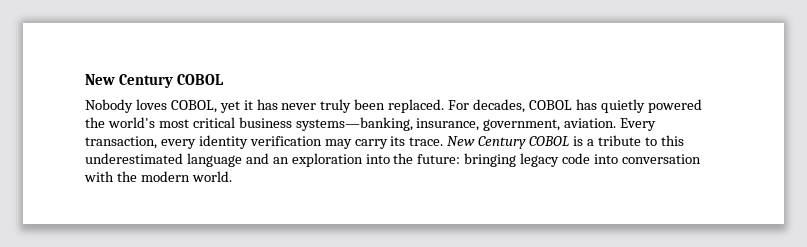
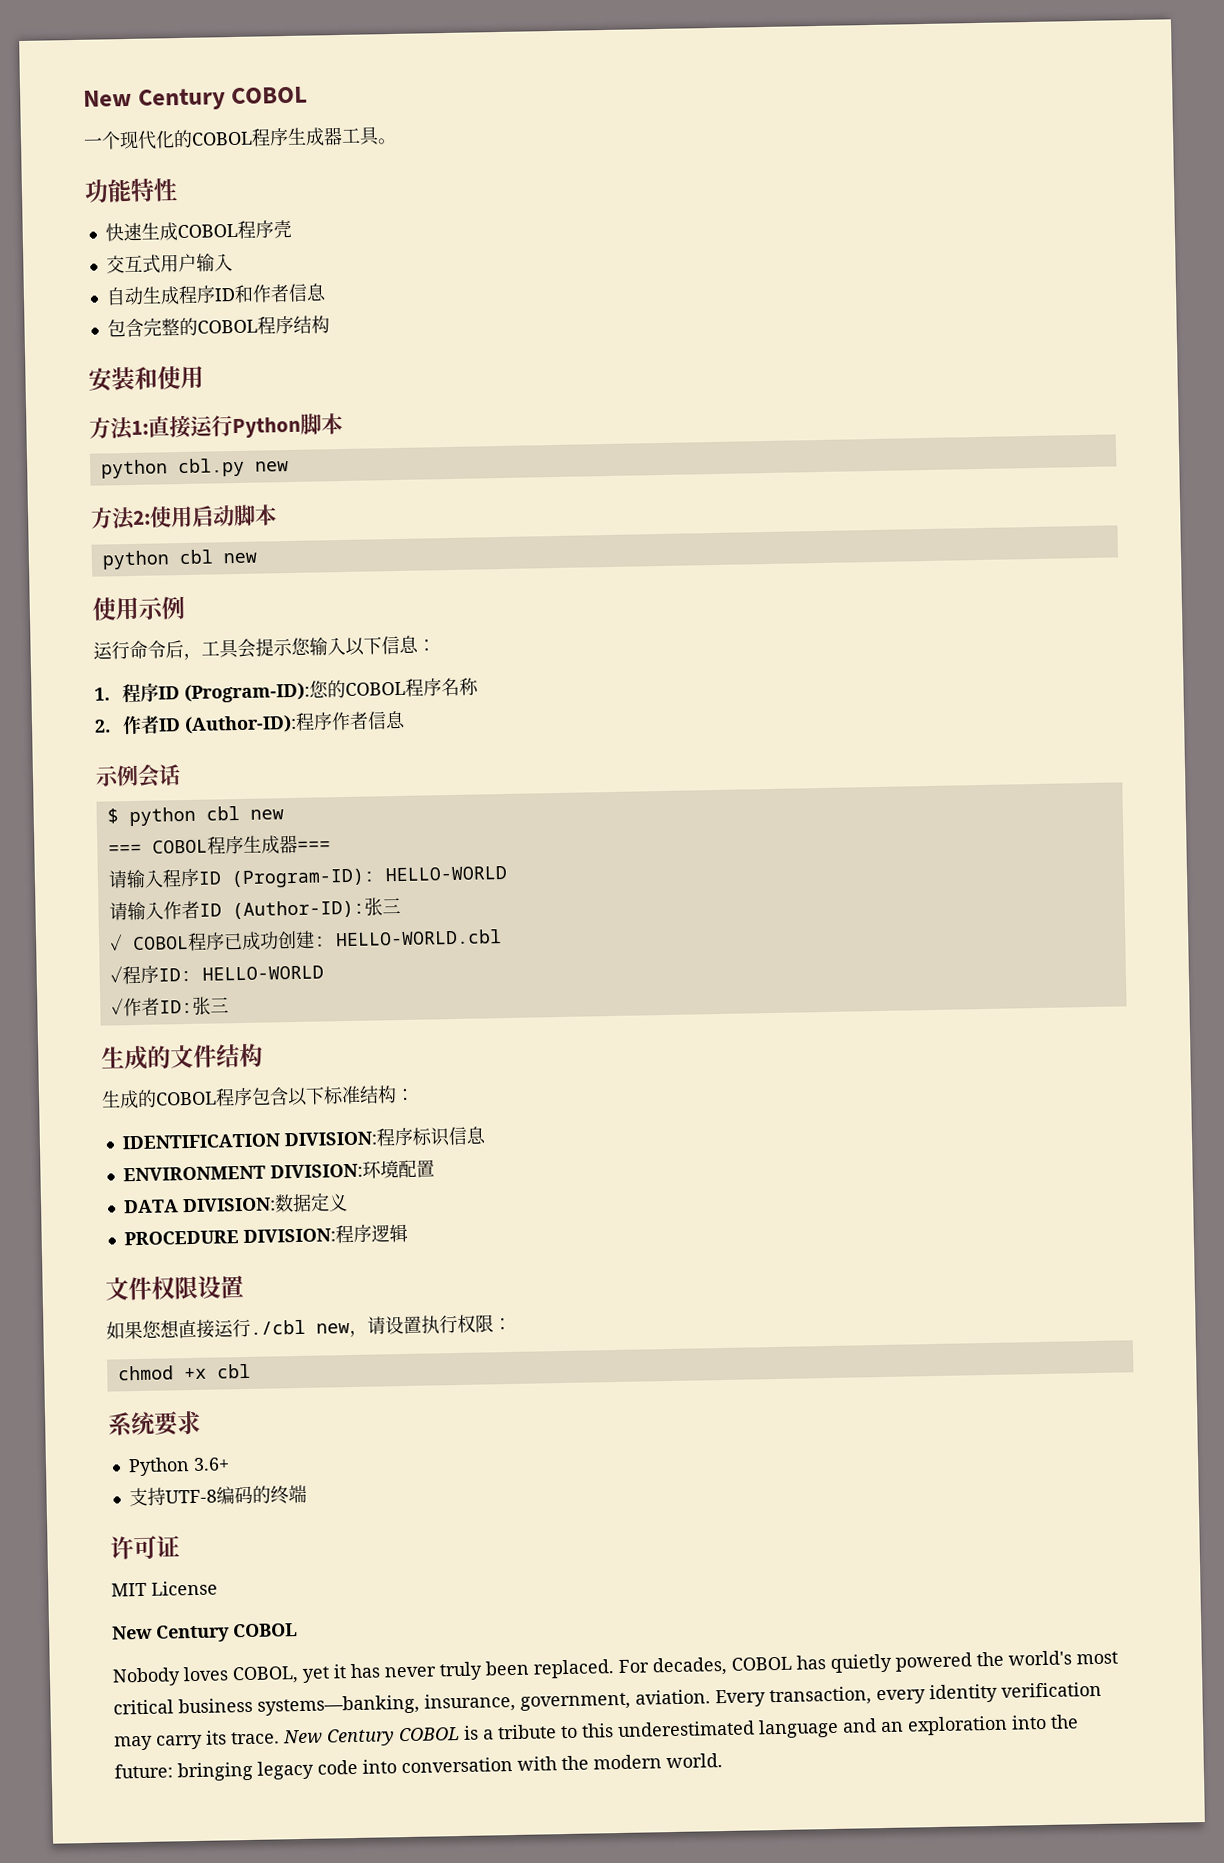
[85,74,224,88] New Century COBOL -> [83,86,309,111] [83,126,397,150] [84,178,178,203] [104,219,292,242] [105,253,233,274] [105,283,327,306] [106,315,330,338] [88,365,204,392] [89,412,343,441] [100,457,289,479] [90,504,277,531] [101,549,257,570] [92,595,186,621] [93,635,436,661] [94,677,480,704] [94,710,407,735] [95,763,181,788] [106,805,284,827] [107,834,331,855] [107,865,507,889] [108,897,401,921] [108,929,502,952] [109,965,324,985] [110,996,229,1017] [101,1043,263,1071] [101,1085,415,1109] [121,1126,486,1150] [122,1159,435,1182] [122,1192,348,1214] [123,1223,408,1246] [105,1275,244,1301] [106,1314,512,1340] [117,1363,251,1381] [107,1410,201,1437] [127,1457,230,1477] [128,1484,307,1507] [110,1535,180,1560] [111,1580,218,1597] [112,1623,298,1643] New Century COBOL // 一个现代化的COBOL程序生成器工具。 // 功能特性 // 快速生成COBOL程序壳 // 交互式用户输入 // 自动生成程序ID和作者信息 // 包含完整的COBOL程序结构 // 安装和使用 // 方法1:直接运行Python脚本 // python cbl.py new // 方法2:使用启动脚本 // python cbl new // 使用示例 // 运行命令后，工具会提示您输入以下信息： // 1.程序ID (Program-ID):您的COBOL程序名称 // 2.作者ID (Author-ID):程序作者信息 // 示例会话 // $ python cbl new // === COBOL程序生成器=== // 请输入程序ID (Program-ID): HELLO-WORLD // 请输入作者ID (Author-ID):张三 // ✓ COBOL程序已成功创建: HELLO-WORLD.cbl // ✓程序ID: HELLO-WORLD // ✓作者ID:张三 // 生成的文件结构 // 生成的COBOL程序包含以下标准结构： // IDENTIFICATION DIVISION:程序标识信息 // ENVIRONMENT DIVISION:环境配置 // DATA DIVISION:数据定义 // PROCEDURE DIVISION:程序逻辑 // 文件权限设置 // 如果您想直接运行./cbl new，请设置执行权限： // chmod +x cbl // 系统要求 // Python 3.6+ // 支持UTF-8编码的终端 // 许可证 // MIT License // New Century COBOL

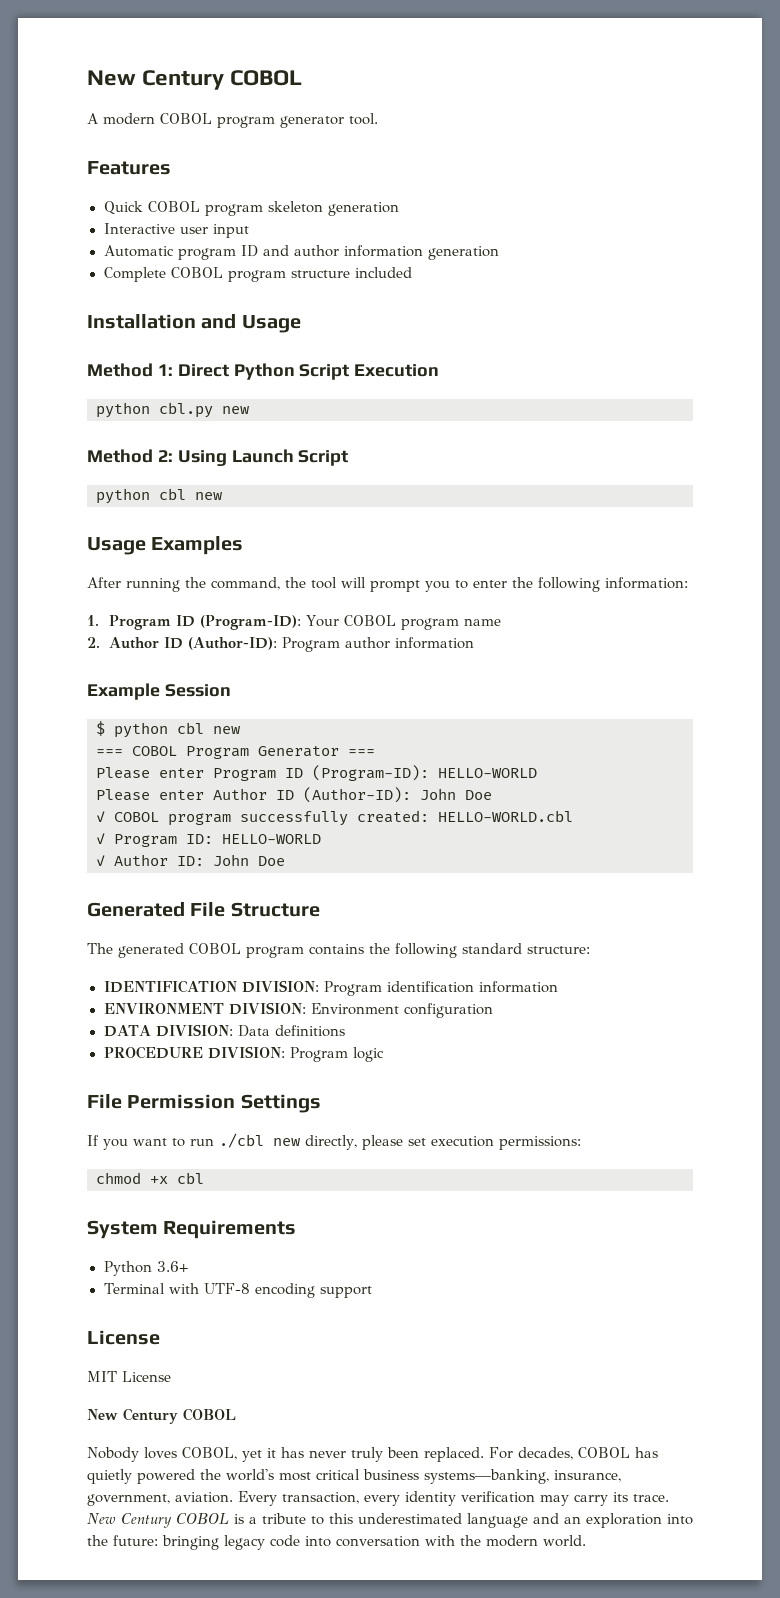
[83,86,309,111] [83,126,397,150] [84,178,178,203] [104,219,292,242] [105,253,233,274] [105,283,327,306] [106,315,330,338] [88,365,204,392] [89,412,343,441] [100,457,289,479] [90,504,277,531] [101,549,257,570] [92,595,186,621] [93,635,436,661] New Century COBOL // 一个现代化的COBOL程序生成器工具。 // 功能特性 // 快速生成COBOL程序壳 // 交互式用户输入 // 自动生成程序ID和作者信息 // 包含完整的COBOL程序结构 // 安装和使用 // 方法1:直接运行Python脚本 // python cbl.py new // 方法2:使用启动脚本 // python cbl new // 使用示例 // 运行命令后，工具会提示您输入以下信息： -> [87,70,303,90] [87,113,378,128] [87,161,171,175] [103,201,399,216] [103,223,249,238] [103,245,499,260] [103,267,412,282] [87,314,301,333] [87,363,440,380] [96,402,249,418] [87,449,349,466] [96,488,222,504] [87,536,244,555] [87,577,688,592] New Century COBOL // A modern COBOL program generator tool. // Features // Quick COBOL program skeleton generation // Interactive user input // Automatic program ID and author information generation // Complete COBOL program structure included // Installation and Usage // Method 1: Direct Python Script Execution // python cbl.py new // Method 2: Using Launch Script // python cbl new // Usage Examples // After running the command, the tool will prompt you to enter the following information:
[122,677,480,704] 程序ID (Program-ID):您的COBOL程序名称 -> [108,615,501,630] Program ID (Program-ID): Your COBOL program name
[122,710,407,735] [95,763,181,788] 作者ID (Author-ID):程序作者信息 // 示例会话 -> [108,637,474,652] [87,683,231,700] Author ID (Author-ID): Program author information // Example Session
[206,834,298,855] 程序生成器 -> [186,746,339,759] Program Generator
[107,868,200,889] 请输入程序 -> [96,767,276,781] Please enter Program
[108,897,401,921] [108,930,326,952] 请输入作者ID (Author-ID):张三 // ✓ COBOL程序已成功创建: -> [96,787,492,803] [96,810,429,826] Please enter Author ID (Author-ID): John Doe // ✓ COBOL program successfully created:
[121,965,159,985] 程序 -> [114,834,177,847] Program
[122,996,229,1017] [101,1043,263,1071] [101,1085,415,1109] 作者ID:张三 // 生成的文件结构 // 生成的COBOL程序包含以下标准结构： -> [114,854,285,866] [87,902,320,917] [87,943,590,958] Author ID: John Doe // Generated File Structure // The generated COBOL program contains the following standard structure:
[375,1126,486,1147] 程序标识信息 -> [324,981,559,996] Program identification information
[361,1159,435,1179] 环境配置 -> [310,1003,493,1018] Environment configuration
[273,1192,348,1213] 数据定义 -> [238,1025,346,1037] Data definitions
[334,1223,408,1244] [105,1275,244,1301] [106,1314,512,1340] 程序逻辑 // 文件权限设置 // 如果您想直接运行./cbl new，请设置执行权限： -> [289,1047,384,1062] [87,1094,321,1113] [87,1133,581,1150] Program logic // File Permission Settings // If you want to run ./cbl new directly, please set execution permissions:
[107,1410,201,1437] 系统要求 -> [87,1220,297,1239] System Requirements
[128,1484,307,1507] [110,1535,180,1560] 支持UTF-8编码的终端 // 许可证 -> [103,1283,373,1298] [87,1330,160,1345] Terminal with UTF-8 encoding support // License

